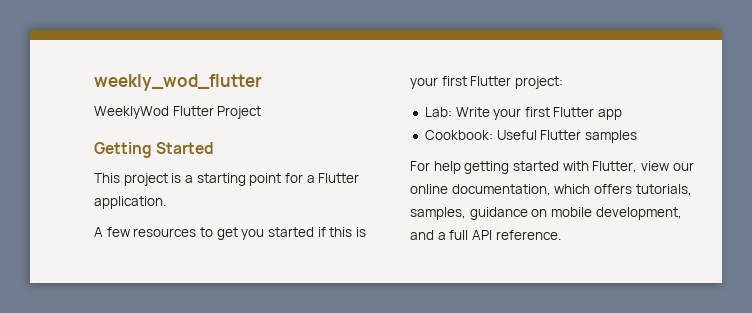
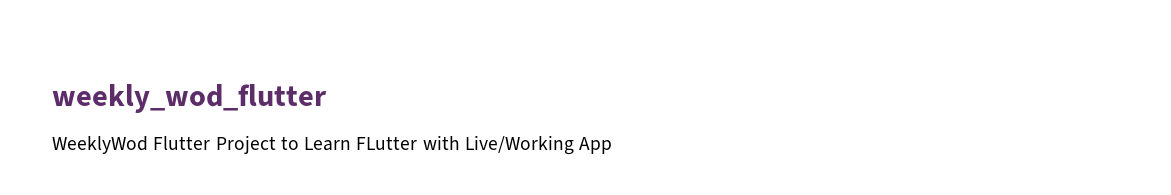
[94,142,215,158] [94,173,360,186] [94,196,166,209] [94,227,366,240] [410,76,563,89] [424,107,623,120] [424,130,637,143] [410,161,694,174] [410,184,692,196] [410,207,682,220] [410,230,561,240] // Getting Started // This project is a starting point for a Flutter application. // A few resources to get you started if this is your first Flutter project: // Lab: Write your first Flutter app // Cookbook: Useful Flutter samples // For help getting started with Flutter, view our online documentation, which offers tutorials, samples, guidance on mobile development, and a full API reference. -> [280,135,613,155] to Learn FLutter with Live/Working App

